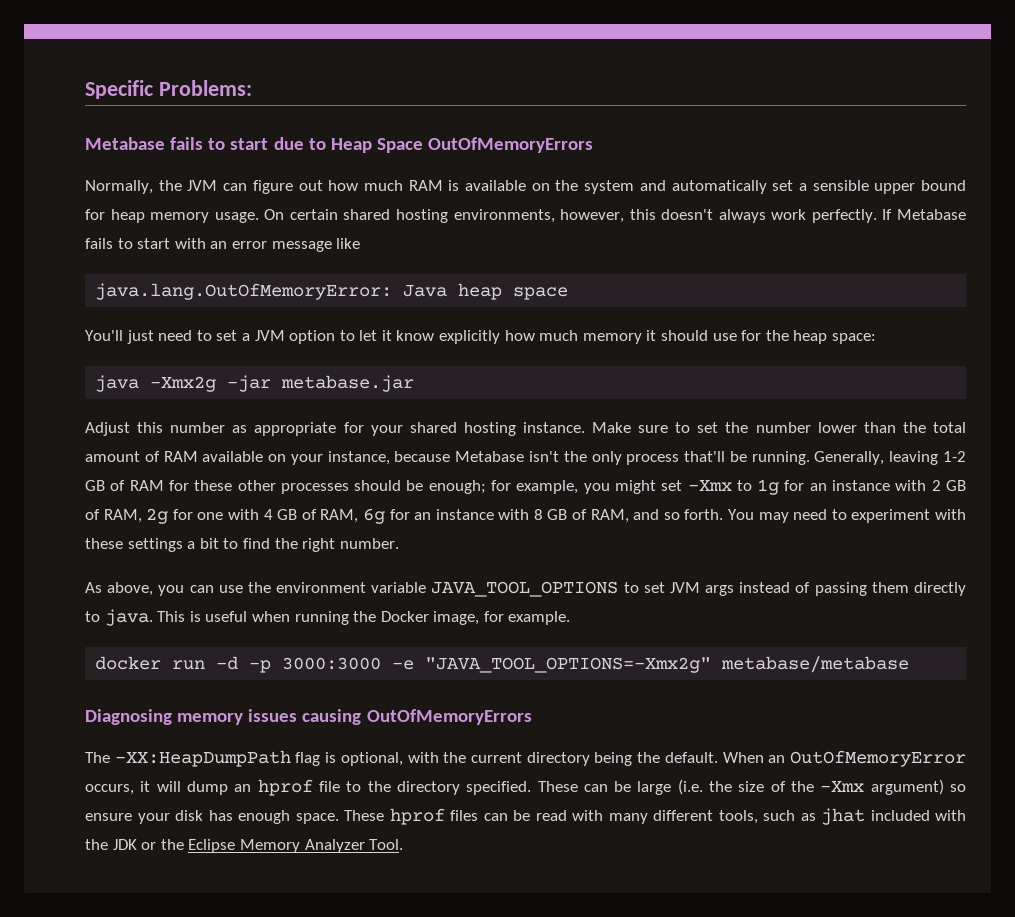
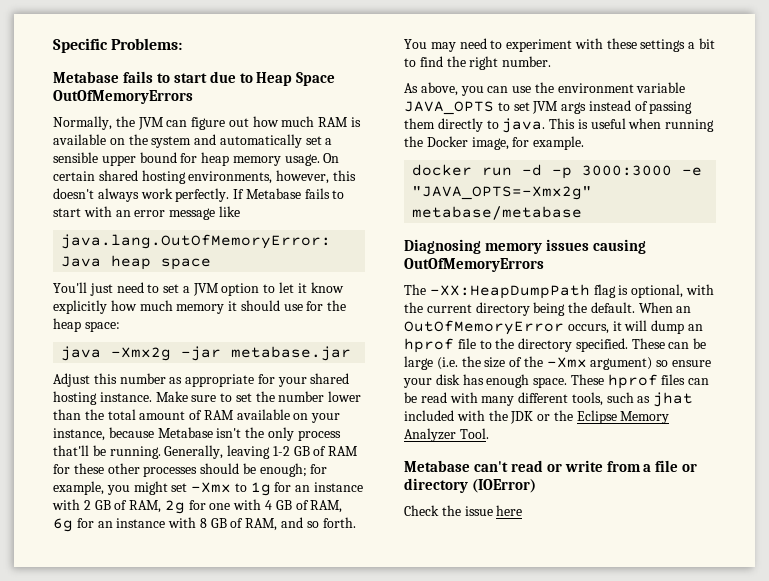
[431,581,619,597] JAVA_TOOL_OPTIONS -> [404,101,494,115] JAVA_OPTS
[425,657,712,673] "JAVA_TOOL_OPTIONS=-Xmx2g" -> [412,186,593,200] "JAVA_OPTS=-Xmx2g"
(404, 844) none -> [404,460,698,472] [404,478,536,493] [404,505,523,516] // Metabase can't read or write from a file or directory (IOError) // Check the issue here

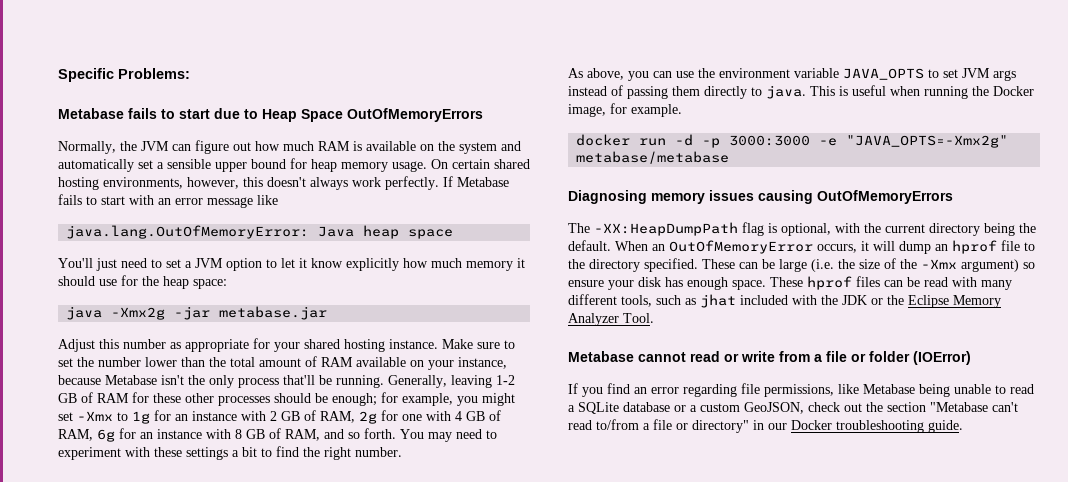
[473,461,508,472] can't -> [638,352,686,362] cannot
[404,478,468,493] directory -> [869,351,910,362] folder
[404,505,523,516] Check the issue here -> [568,383,1034,397] [568,402,1018,414] [568,419,963,433] If you find an error regarding file permissions, like Metabase being unable to read a SQLite database or a custom GeoJSON, check out the section "Metabase can't read to/from a file or directory" in our Docker troubleshooting guide.

